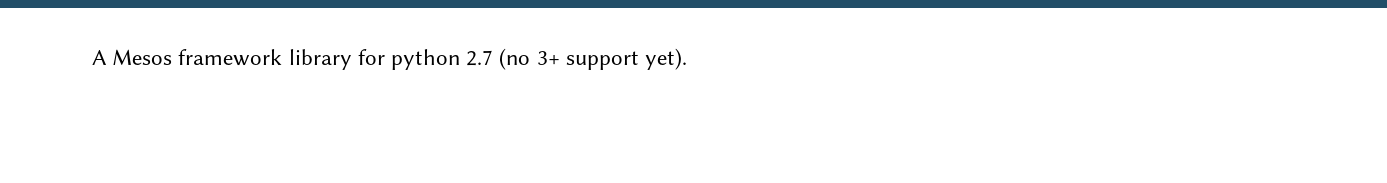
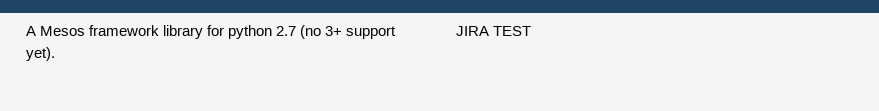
(688, 59) none -> [456,26,532,36] // JIRA TEST

